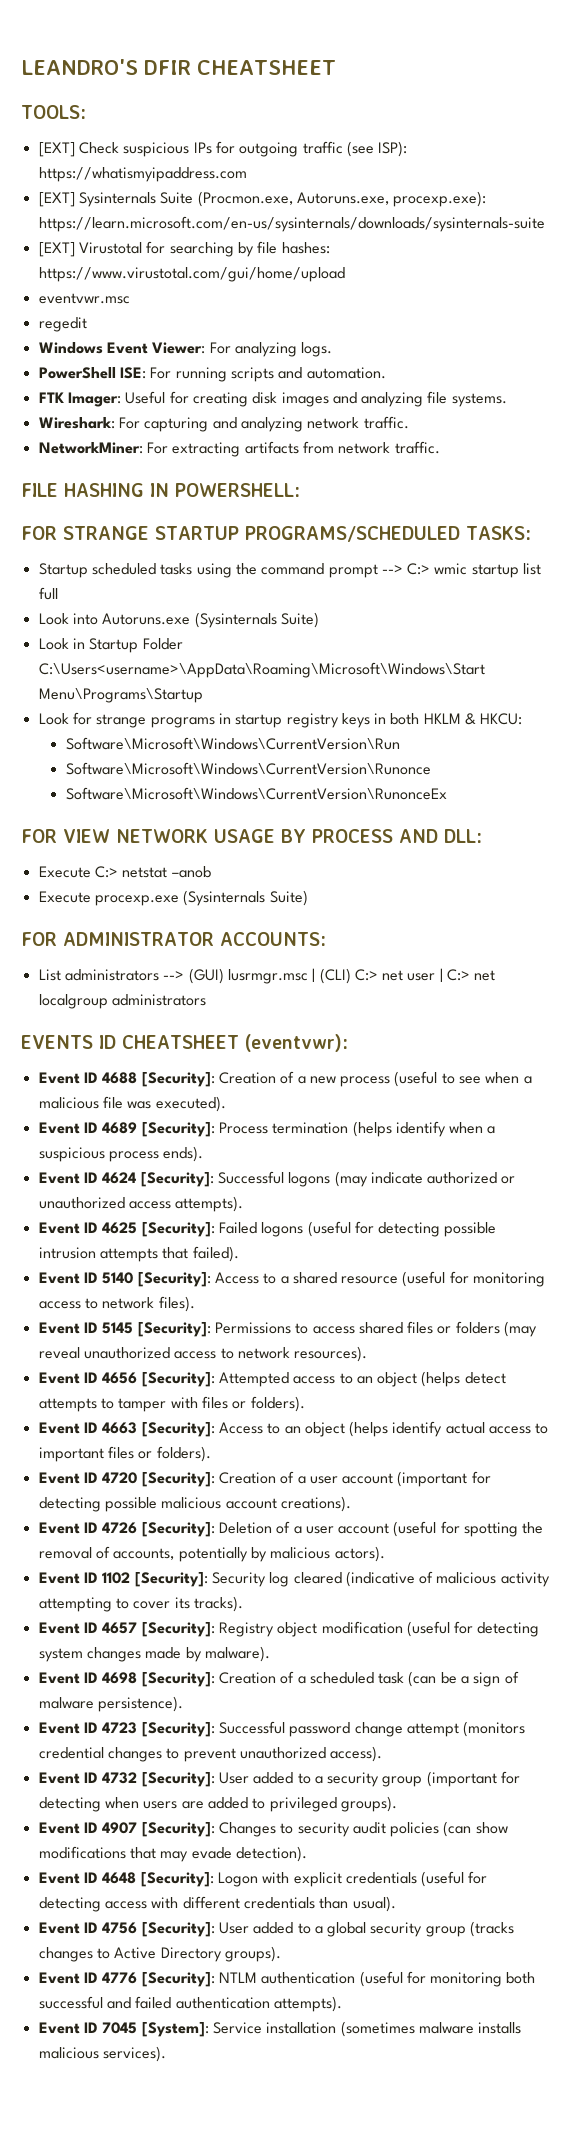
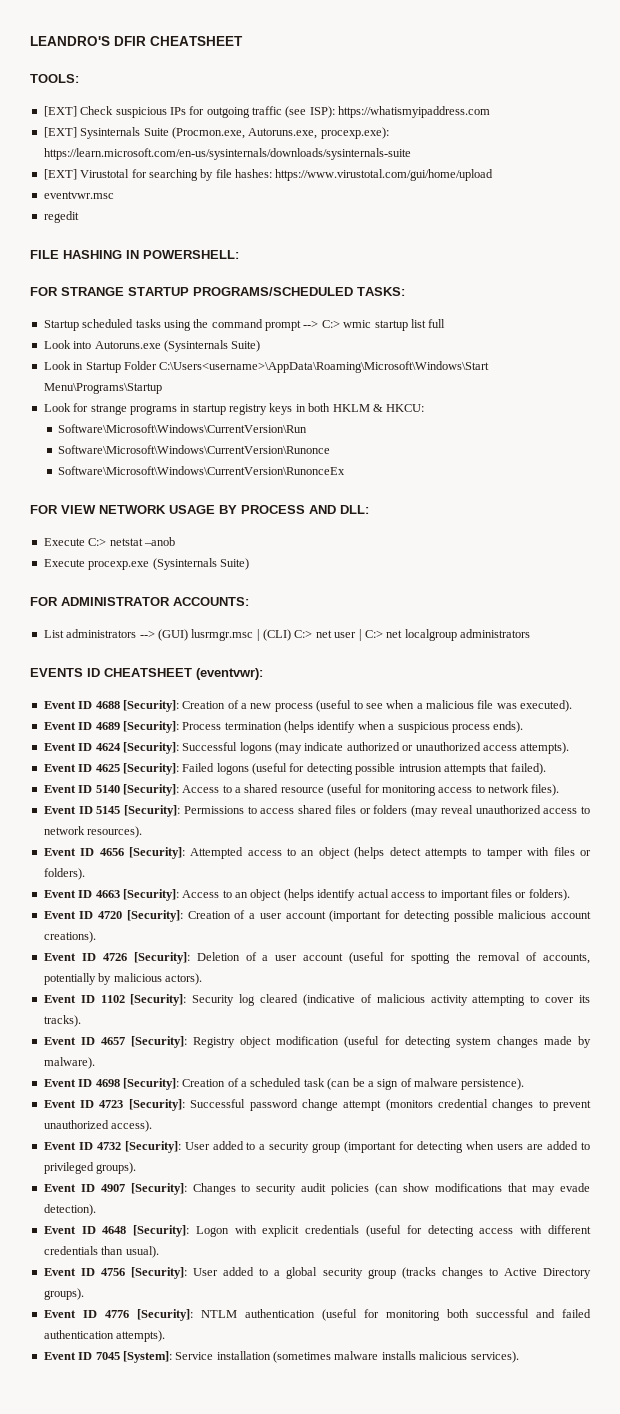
[38,342,333,357] [38,367,386,382] [38,391,507,407] [38,416,409,432] [38,441,440,457] // Windows Event Viewer: For analyzing logs. // PowerShell ISE: For running scripts and automation. // FTK Imager: Useful for creating disk images and analyzing file systems. // Wireshark: For capturing and analyzing network traffic. // NetworkMiner: For extracting artifacts from network traffic. -> (79, 217) none

